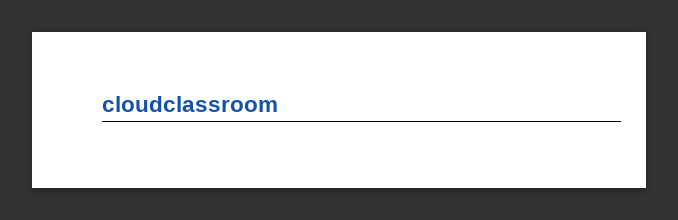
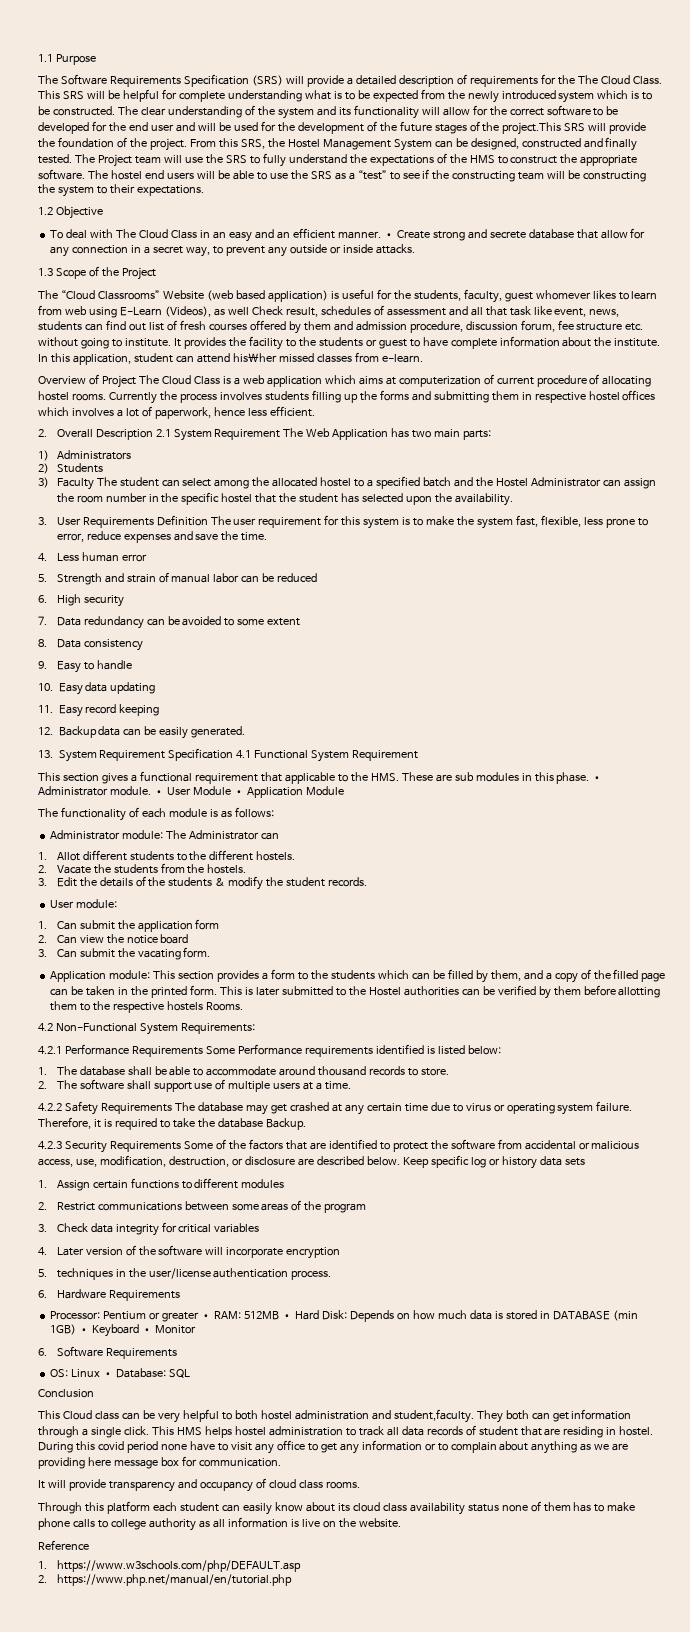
[102,96,278,112] cloudclassroom -> [38,54,96,65] [38,74,662,87] [38,89,653,103] [38,105,619,119] [38,121,647,135] [38,137,638,151] [38,153,638,167] [38,169,647,182] [38,184,204,197] [38,206,103,219] [50,228,646,242] [50,244,415,257] [38,266,156,280] [38,289,658,303] [38,305,620,318] [38,320,644,334] [38,336,661,350] [38,352,423,365] [38,374,652,388] [38,390,656,404] [38,406,315,419] [38,428,492,441] [38,450,131,461] [38,463,103,474] [38,476,657,490] [56,492,514,506] [38,515,649,529] [56,531,268,543] [38,552,147,562] [38,572,318,585] [38,594,124,607] [38,616,301,629] [38,639,143,651] [38,660,132,673] [38,682,156,695] [38,704,160,717] [38,726,246,739] [38,748,419,762] [38,771,603,784] [38,786,344,798] [38,807,274,821] [50,830,279,840] [38,850,296,861] [38,863,247,874] [38,876,368,890] [50,899,118,909] [38,919,220,932] [38,934,189,944] [38,947,211,960] [50,969,666,983] [50,985,661,999] [50,1001,243,1013] [38,1023,255,1035] [38,1044,501,1057] [38,1066,450,1076] [38,1079,352,1092] [38,1101,633,1115] [38,1117,306,1130] [38,1139,640,1153] [38,1155,585,1169] [38,1178,285,1191] [38,1200,367,1213] [38,1222,260,1236] [38,1245,341,1259] [38,1268,332,1280] [38,1289,180,1301] [50,1310,638,1322] [50,1324,196,1337] [38,1346,177,1359] [50,1368,190,1378] [38,1389,94,1398] [38,1409,632,1423] [38,1425,654,1438] [38,1440,629,1454] [38,1456,281,1469] [38,1478,360,1492] [38,1501,636,1515] [38,1517,401,1531] [38,1540,89,1550] [38,1560,301,1572] [38,1574,292,1586] 1.1 Purpose // The Software Requirements Specification (SRS) will provide a detailed description of requirements for the The Cloud Class. This SRS will be helpful for complete understanding what is to be expected from the newly introduced system which is to be constructed. The clear understanding of the system and its functionality will allow for the correct software to be developed for the end user and will be used for the development of the future stages of the project.This SRS will provide the foundation of the project. From this SRS, the Hostel Management System can be designed, constructed and finally tested. The Project team will use the SRS to fully understand the expectations of the HMS to construct the appropriate software. The hostel end users will be able to use the SRS as a “test” to see if the constructing team will be constructing the system to their expectations. // 1.2 Objective // To deal with The Cloud Class in an easy and an efficient manner. • Create strong and secrete database that allow for any connection in a secret way, to prevent any outside or inside attacks. // 1.3 Scope of the Project // The “Cloud Classrooms” Website (web based application) is useful for the students, faculty, guest whomever likes to learn from web using E-Learn (Videos), as well Check result, schedules of assessment and all that task like event, news, students can find out list of fresh courses offered by them and admission procedure, discussion forum, fee structure etc. without going to institute. It provides the facility to the students or guest to have complete information about the institute. In this application, student can attend his\her missed classes from e-learn. // Overview of Project The Cloud Class is a web application which aims at computerization of current procedure of allocating hostel rooms. Currently the process involves students filling up the forms and submitting them in respective hostel offices which involves a lot of paperwork, hence less efficient. // 2. Overall Description 2.1 System Requirement The Web Application has two main parts: // 1) Administrators // 2) Students // 3) Faculty The student can select among the allocated hostel to a specified batch and the Hostel Administrator can assign the room number in the specific hostel that the student has selected upon the availability. // 3. User Requirements Definition The user requirement for this system is to make the system fast, flexible, less prone to error, reduce expenses and save the time. // 4. Less human error // 5. Strength and strain of manual labor can be reduced // 6. High security // 7. Data redundancy can be avoided to some extent // 8. Data consistency // 9. Easy to handle // 10. Easy data updating // 11. Easy record keeping // 12. Backup data can be easily generated. // 13. System Requirement Specification 4.1 Functional System Requirement // This section gives a functional requirement that applicable to the HMS. These are sub modules in this phase. • Administrator module. • User Module • Application Module // The functionality of each module is as follows: // Administrator module: The Administrator can // 1. Allot different students to the different hostels. // 2. Vacate the students from the hostels. // 3. Edit the details of the students & modify the student records. // User module: // 1. Can submit the application form // 2. Can view the notice board // 3. Can submit the vacating form. // Application module: This section provides a form to the students which can be filled by them, and a copy of the filled page can be taken in the printed form. This is later submitted to the Hostel authorities can be verified by them before allotting them to the respective hostels Rooms. // 4.2 Non-Functional System Requirements: // 4.2.1 Performance Requirements Some Performance requirements identified is listed below: // 1. The database shall be able to accommodate around thousand records to store. // 2. The software shall support use of multiple users at a time. // 4.2.2 Safety Requirements The database may get crashed at any certain time due to virus or operating system failure. Therefore, it is required to take the database Backup. // 4.2.3 Security Requirements Some of the factors that are identified to protect the software from accidental or malicious access, use, modification, destruction, or disclosure are described below. Keep specific log or history data sets // 1. Assign certain functions to different modules // 2. Restrict communications between some areas of the program // 3. Check data integrity for critical variables // 4. Later version of the software will incorporate encryption // 5. techniques in the user/license authentication process. // 6. Hardware Requirements // Processor: Pentium or greater • RAM: 512MB • Hard Disk: Depends on how much data is stored in DATABASE (min 1GB) • Keyboard • Monitor // 6. Software Requirements // OS: Linux • Database: SQL // Conclusion // This Cloud class can be very helpful to both hostel administration and student,faculty. They both can get information through a single click. This HMS helps hostel administration to track all data records of student that are residing in hostel. During this covid period none have to visit any office to get any information or to complain about anything as we are providing here message box for communication. // It will provide transparency and occupancy of cloud class rooms. // Through this platform each student can easily know about its cloud class availability status none of them has to make phone calls to college authority as all information is live on the website. // Reference // 1. https://www.w3schools.com/php/DEFAULT.asp // 2. https://www.php.net/manual/en/tutorial.php

